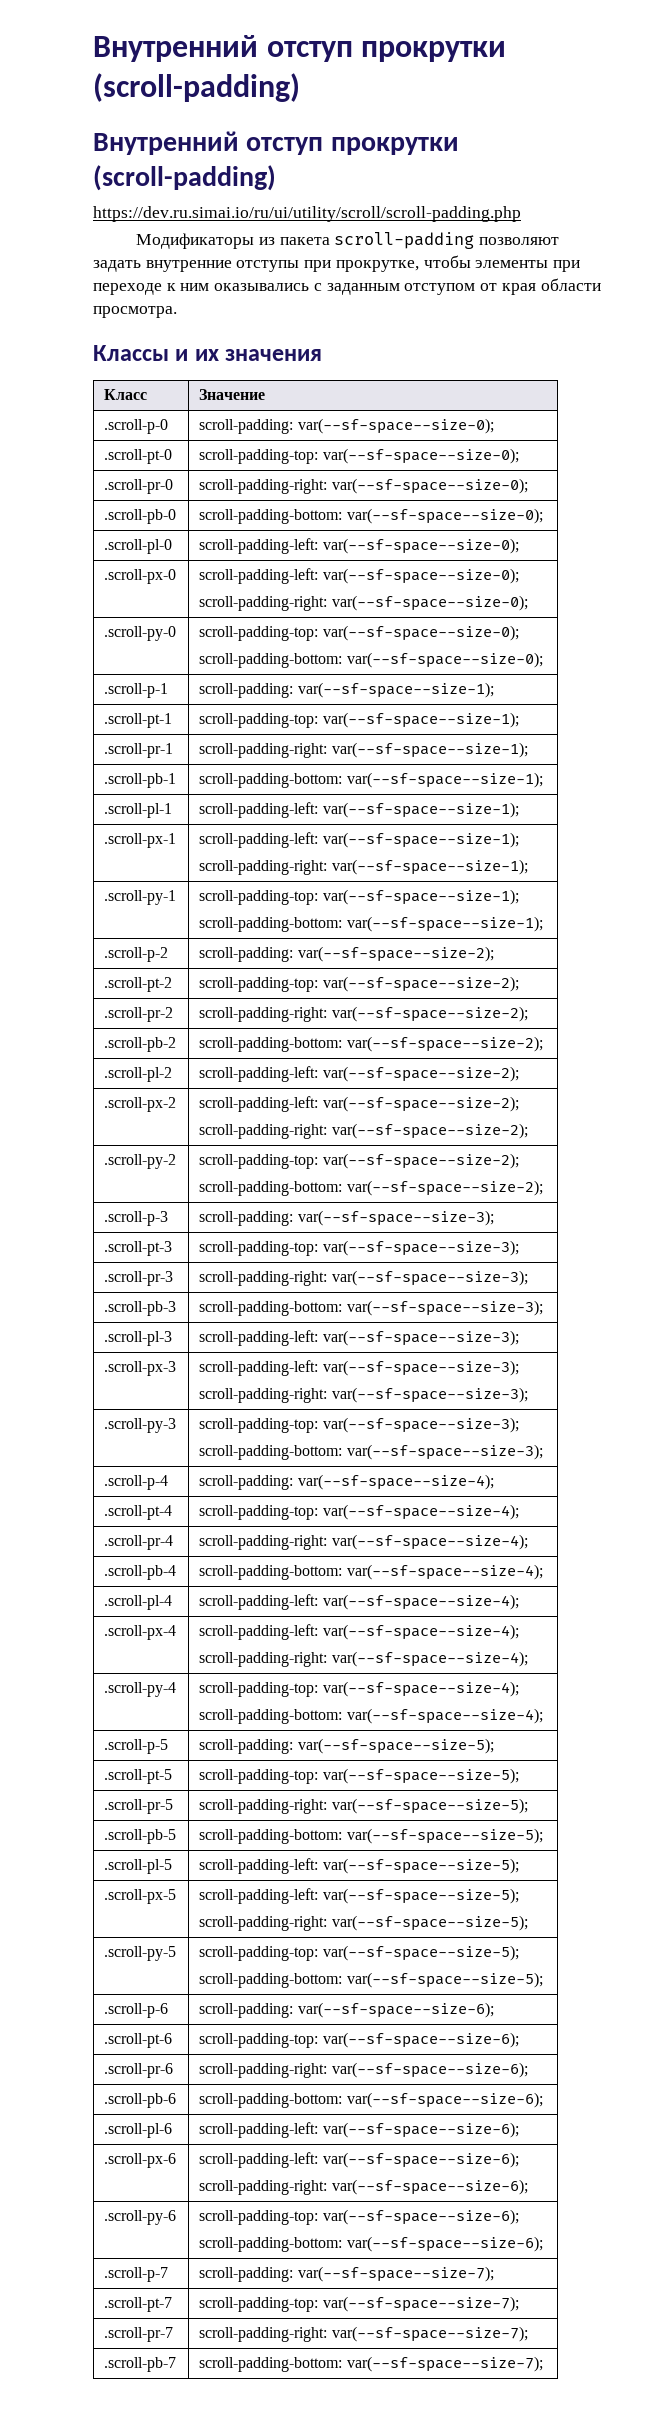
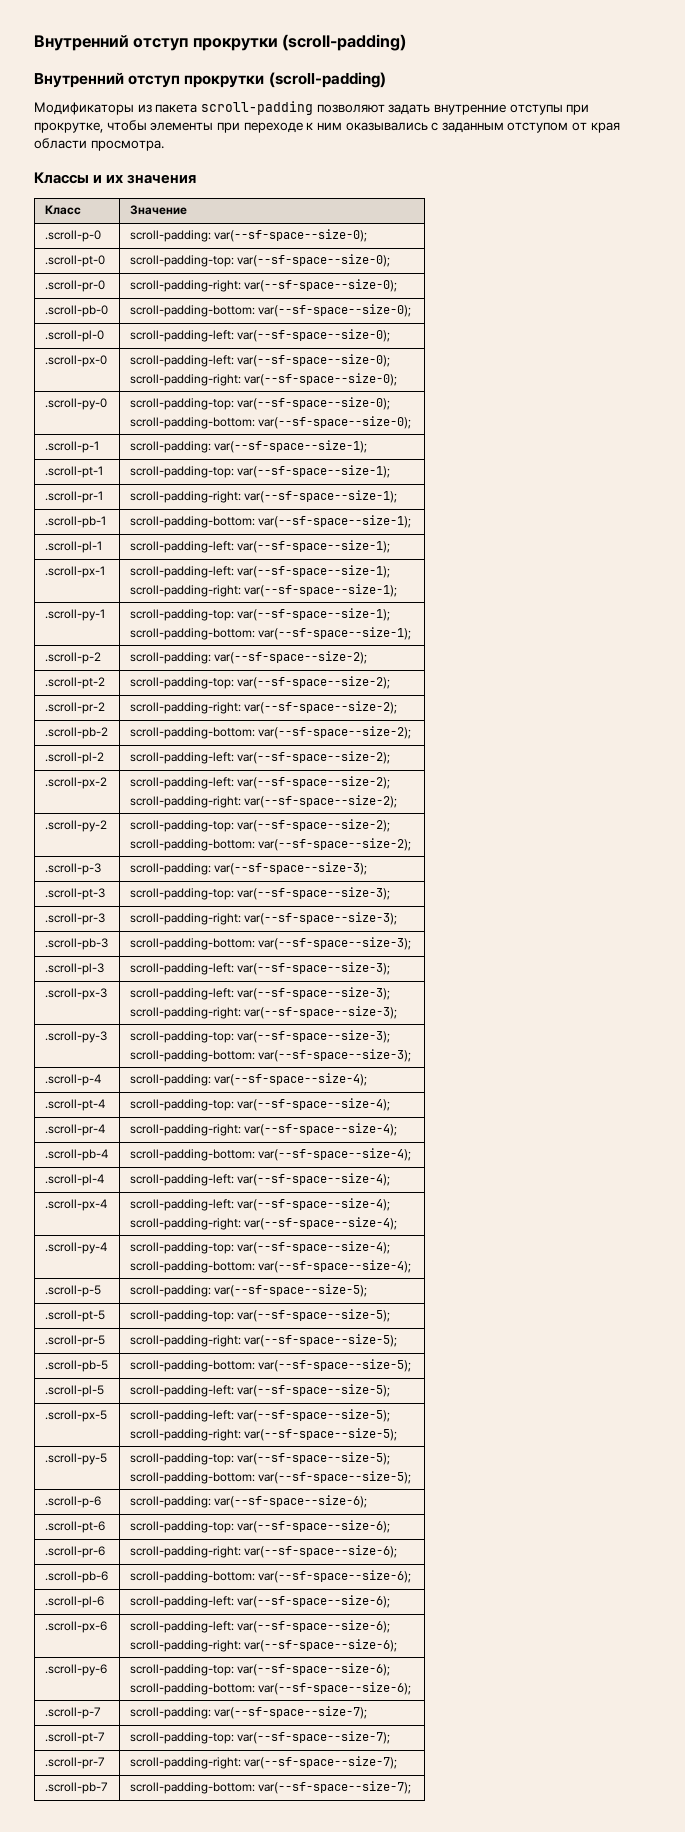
[93,206,521,222] // https://dev.ru.simai.io/ru/ui/utility/scroll/scroll-padding.php -> (386, 80) none

